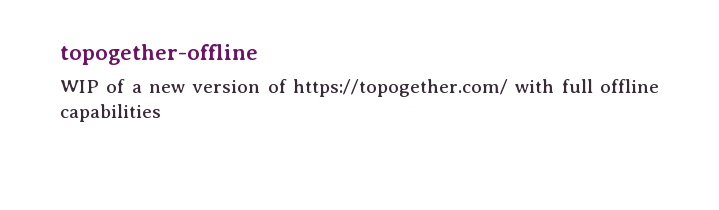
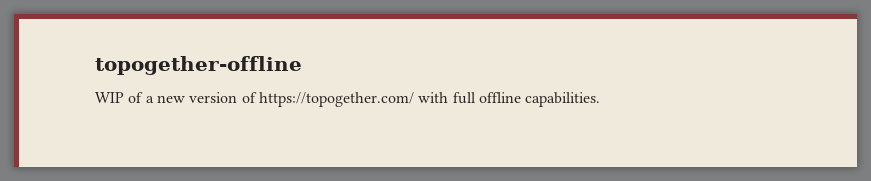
[60,104,161,122] capabilities -> [525,92,601,107] capabilities.

